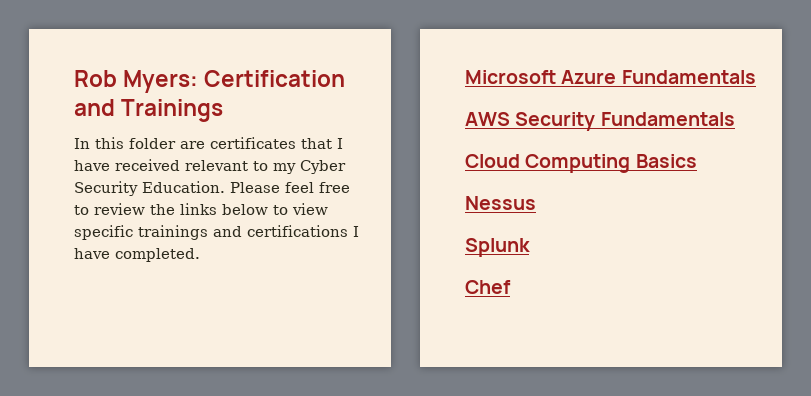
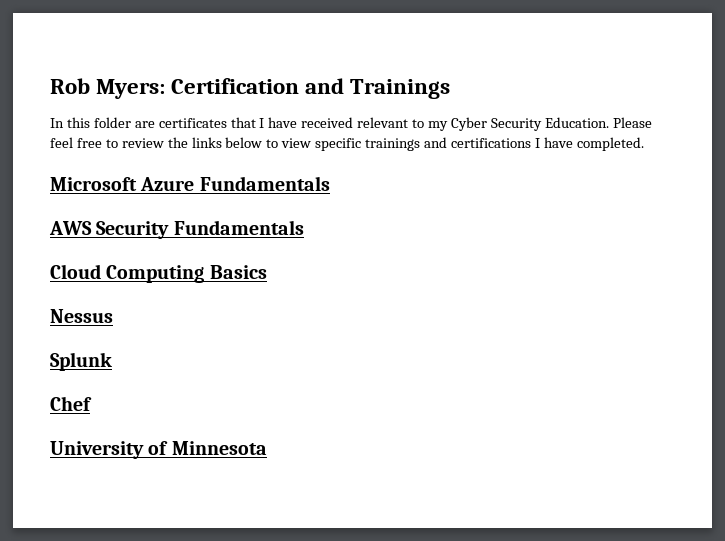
(511, 287) none -> [50,441,267,459] // University of Minnesota

